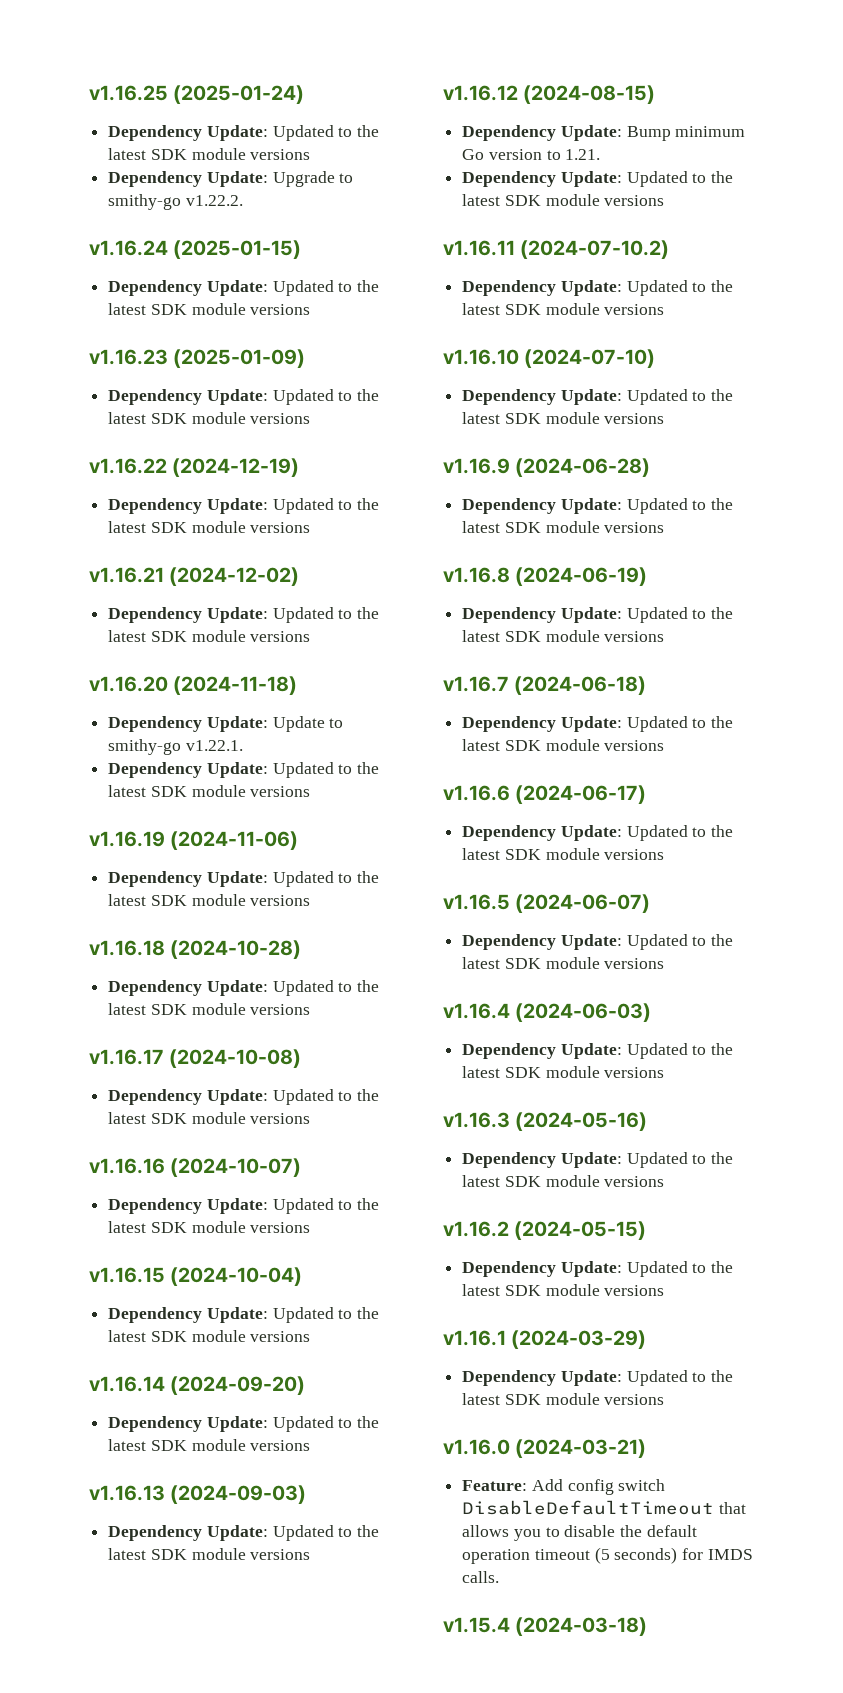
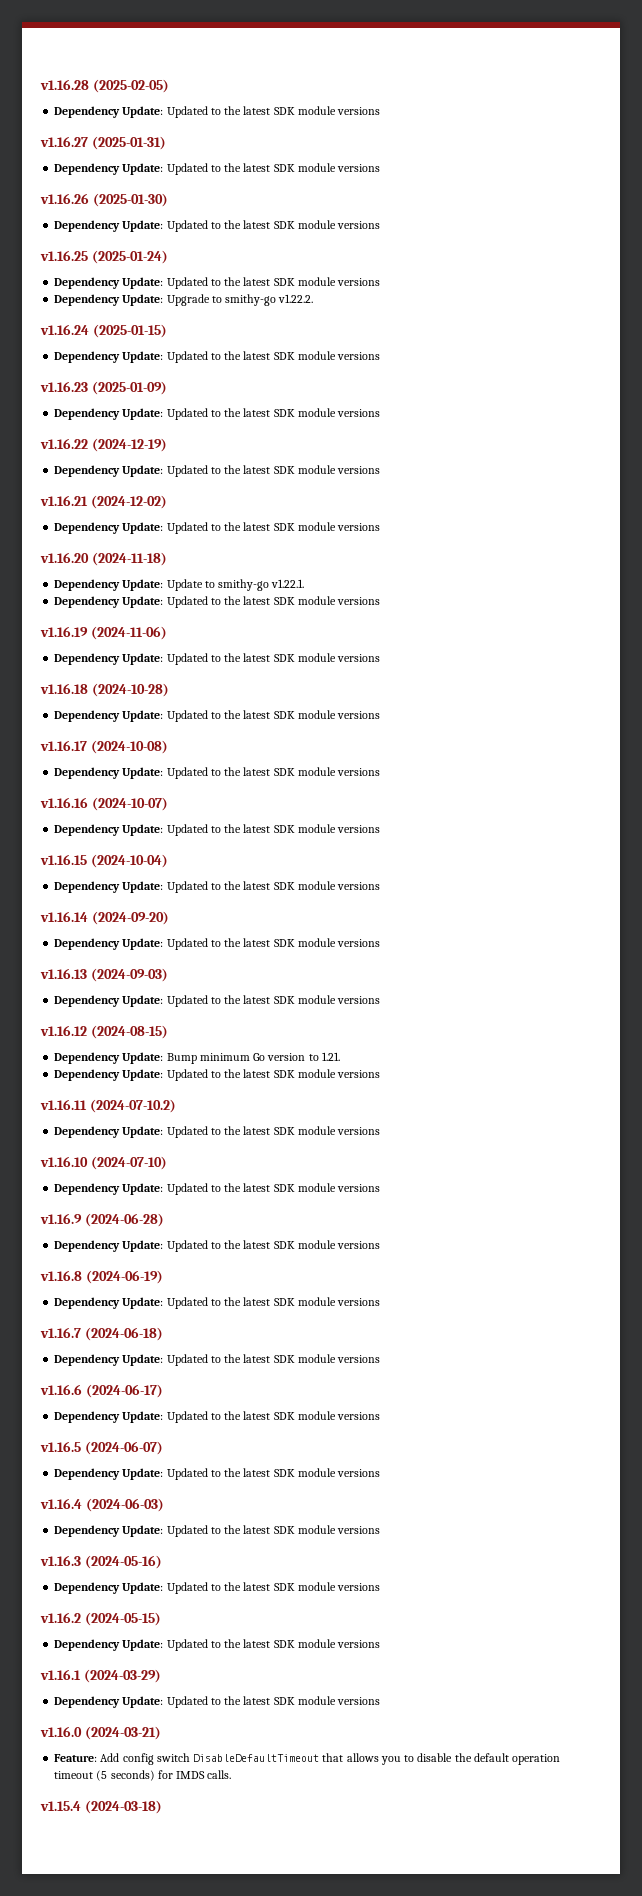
(89, 93) none -> [40,79,169,93] [54,106,381,118] [40,136,166,150] [54,163,381,175] [40,193,168,207] [54,220,381,232] v1.16.28 (2025-02-05) // Dependency Update: Updated to the latest SDK module versions // v1.16.27 (2025-01-31) // Dependency Update: Updated to the latest SDK module versions // v1.16.26 (2025-01-30) // Dependency Update: Updated to the latest SDK module versions //

